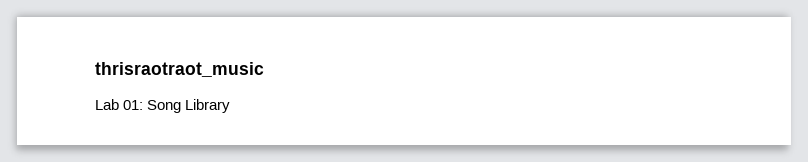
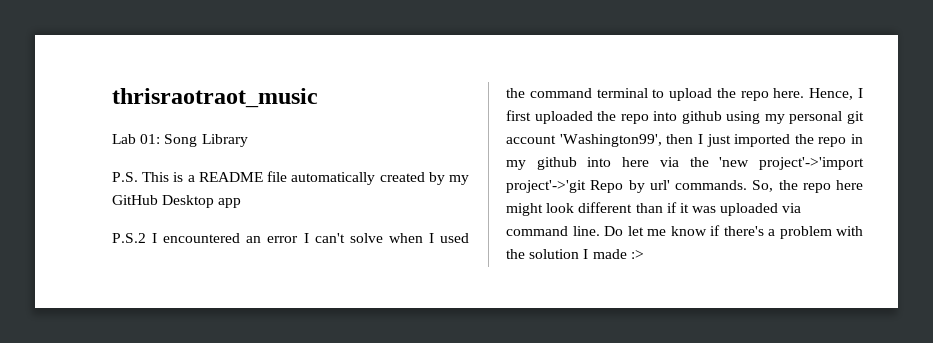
(231, 106) none -> [112,171,469,185] [112,195,242,208] [112,233,469,243] [506,88,863,101] [506,110,864,124] [506,134,863,147] [506,157,864,170] [506,180,863,193] [506,202,802,216] [506,225,863,239] [506,249,644,259] // P.S. This is a README file automatically created by my GitHub Desktop app // P.S.2 I encountered an error I can't solve when I used the command terminal to upload the repo here. Hence, I first uploaded the repo into github using my personal git account 'Washington99', then I just imported the repo in my github into here via the 'new project'->'import project'->'git Repo by url' commands. So, the repo here might look different than if it was uploaded via command line. Do let me know if there's a problem with the solution I made :>

